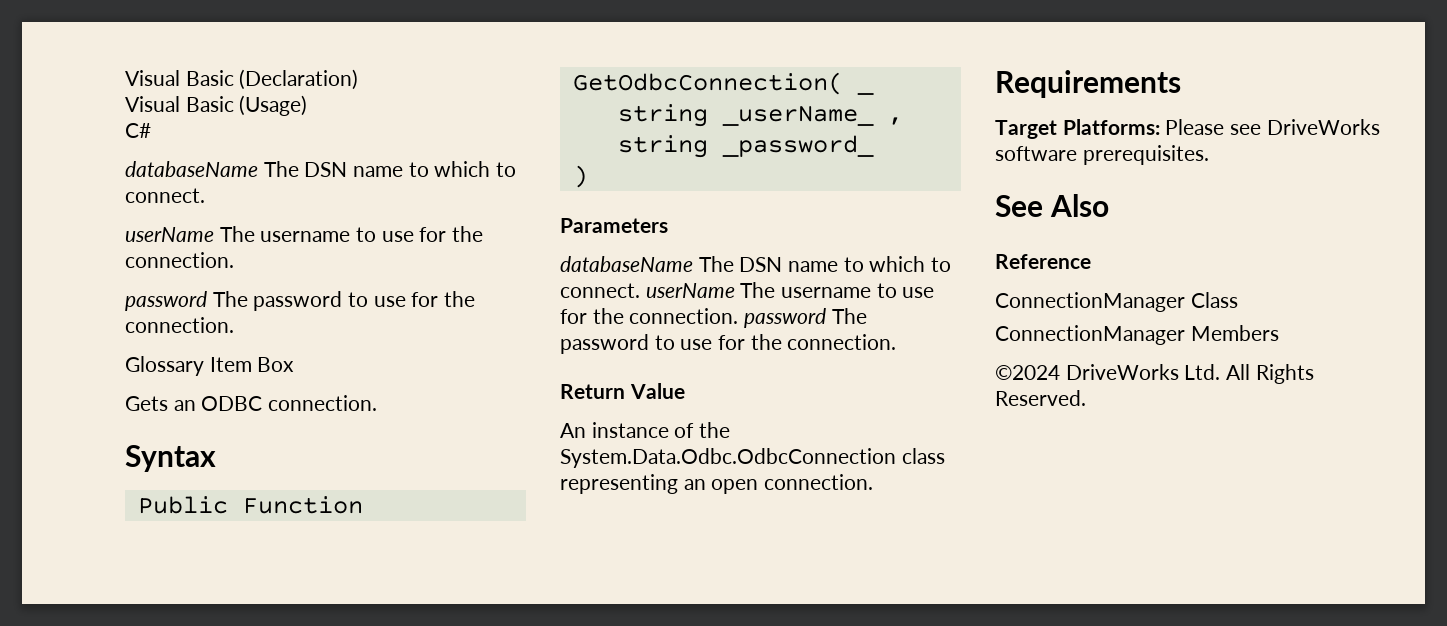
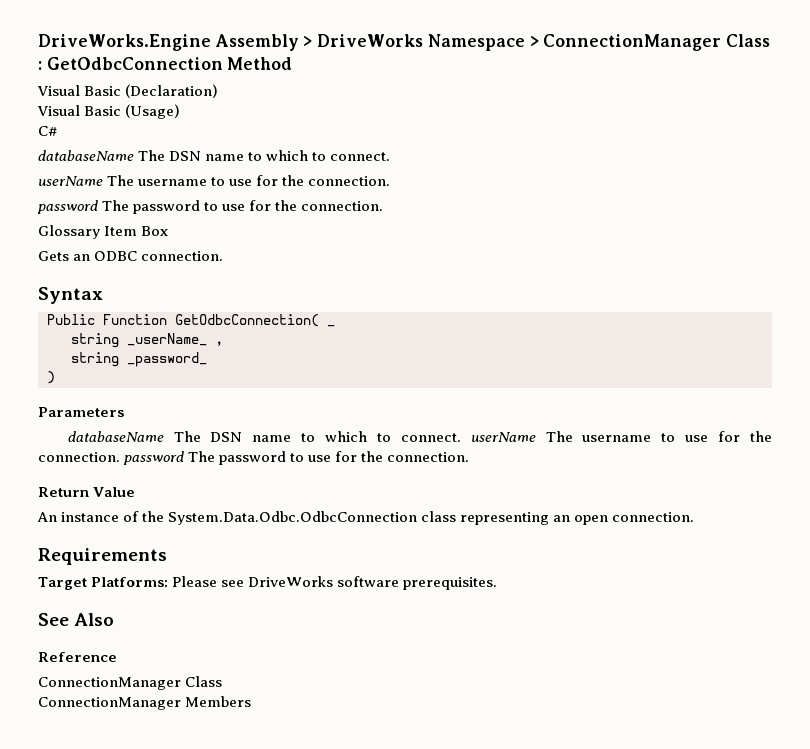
(125, 78) none -> [38,34,771,51] [38,57,293,70] DriveWorks.Engine Assembly > DriveWorks Namespace > ConnectionManager Class : GetOdbcConnection Method //
[995,364,1314,384] [995,390,1086,406] // ©2024 DriveWorks Ltd. All Rights Reserved. -> (252, 701) none

